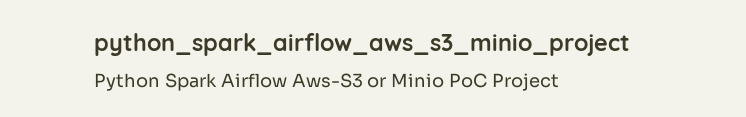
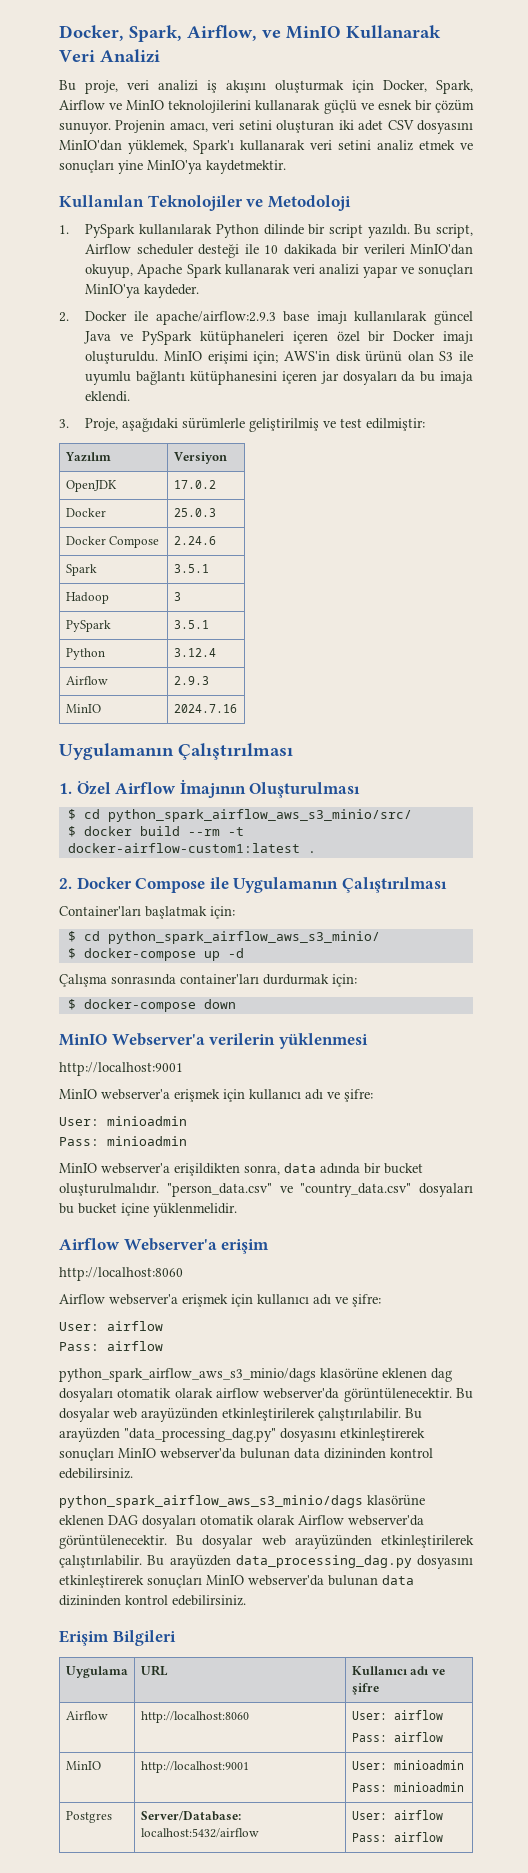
[94,33,630,56] [94,73,560,91] python_spark_airflow_aws_s3_minio_project // Python Spark Airflow Aws-S3 or Minio PoC Project -> [59,25,441,42] [59,49,160,63] [59,80,473,94] [59,100,474,114] [59,120,474,134] [59,140,473,154] [59,160,286,174] [59,195,351,211] [59,224,473,238] [85,244,473,258] [85,264,473,278] [85,284,200,298] [59,311,473,325] [84,331,473,345] [85,351,474,364] [85,371,473,385] [85,391,131,402] [59,418,426,432] [64,452,111,462] [173,452,227,464] [65,480,117,492] [173,480,216,489] [65,508,106,517] [173,508,216,517] [65,536,160,548] [173,536,216,545] [65,564,97,576] [173,564,209,573] [65,592,109,604] [173,592,181,601] [65,620,111,632] [173,620,209,629] [65,648,105,660] [173,648,216,657] [65,676,108,685] [173,676,209,685] [65,704,101,713] [173,704,237,713] [59,743,293,760] [59,779,361,798] [67,809,412,822] [67,826,244,837] [67,843,316,853] [59,877,447,893] [59,906,235,919] [67,931,380,944] [67,948,244,961] [59,974,357,987] [67,999,236,1012] [59,1033,368,1049] [59,1062,183,1076] [59,1089,373,1102] [59,1116,187,1126] [59,1136,187,1146] [59,1163,423,1176] [59,1183,473,1197] [59,1203,237,1217] [59,1238,270,1254] [59,1267,183,1281] [59,1294,381,1307] [59,1321,163,1331] [59,1341,163,1351] [59,1368,452,1382] [59,1388,473,1402] [59,1408,422,1422] [59,1428,425,1442] [59,1448,433,1461] [59,1468,133,1479] [59,1495,425,1508] [59,1515,424,1529] [59,1535,474,1549] [59,1555,473,1569] [59,1575,414,1588] [59,1595,246,1606] [59,1630,176,1646] [65,1666,128,1678] [140,1665,168,1676] [351,1666,445,1675] [351,1683,379,1695] [65,1711,108,1720] [140,1711,249,1723] [351,1710,443,1720] [351,1732,443,1742] [65,1761,101,1770] [140,1761,249,1773] [351,1760,464,1770] [351,1782,464,1792] [65,1811,112,1823] [140,1811,241,1821] [140,1828,259,1838] [351,1810,443,1820] [351,1832,443,1842] Docker, Spark, Airflow, ve MinIO Kullanarak Veri Analizi // Bu proje, veri analizi iş akışını oluşturmak için Docker, Spark, Airflow ve MinIO teknolojilerini kullanarak güçlü ve esnek bir çözüm sunuyor. Projenin amacı, veri setini oluşturan iki adet CSV dosyasını MinIO'dan yüklemek, Spark'ı kullanarak veri setini analiz etmek ve sonuçları yine MinIO'ya kaydetmektir. // Kullanılan Teknolojiler ve Metodoloji // 1. PySpark kullanılarak Python dilinde bir script yazıldı. Bu script, Airflow scheduler desteği ile 10 dakikada bir verileri MinIO'dan okuyup, Apache Spark kullanarak veri analizi yapar ve sonuçları MinIO'ya kaydeder. // 2. Docker ile apache/airflow:2.9.3 base imajı kullanılarak güncel Java ve PySpark kütüphaneleri içeren özel bir Docker imajı oluşturuldu. MinIO erişimi için; AWS'in disk ürünü olan S3 ile uyumlu bağlantı kütüphanesini içeren jar dosyaları da bu imaja eklendi. // 3. Proje, aşağıdaki sürümlerle geliştirilmiş ve test edilmiştir: // Yazılım | Versiyon // OpenJDK | 17.0.2 // Docker | 25.0.3 // Docker Compose | 2.24.6 // Spark | 3.5.1 // Hadoop | 3 // PySpark | 3.5.1 // Python | 3.12.4 // Airflow | 2.9.3 // MinIO | 2024.7.16 // Uygulamanın Çalıştırılması // 1. Özel Airflow İmajının Oluşturulması // $ cd python_spark_airflow_aws_s3_minio/src/ // $ docker build --rm -t docker-airflow-custom1:latest . // 2. Docker Compose ile Uygulamanın Çalıştırılması // Container'ları başlatmak için: // $ cd python_spark_airflow_aws_s3_minio/ // $ docker-compose up -d // Çalışma sonrasında container'ları durdurmak için: // $ docker-compose down // MinIO Webserver'a verilerin yüklenmesi // http://localhost:9001 // MinIO webserver'a erişmek için kullanıcı adı ve şifre: // User: minioadmin // Pass: minioadmin // MinIO webserver'a erişildikten sonra, data adında bir bucket oluşturulmalıdır. "person_data.csv" ve "country_data.csv" dosyaları bu bucket içine yüklenmelidir. // Airflow Webserver'a erişim // http://localhost:8060 // Airflow webserver'a erişmek için kullanıcı adı ve şifre: // User: airflow // Pass: airflow // python_spark_airflow_aws_s3_minio/dags klasörüne eklenen dag dosyaları otomatik olarak airflow webserver'da görüntülenecektir. Bu dosyalar web arayüzünden etkinleştirilerek çalıştırılabilir. Bu arayüzden "data_processing_dag.py" dosyasını etkinleştirerek sonuçları MinIO webserver'da bulunan data dizininden kontrol edebilirsiniz. // python_spark_airflow_aws_s3_minio/dags klasörüne eklenen DAG dosyaları otomatik olarak Airflow webserver'da görüntülenecektir. Bu dosyalar web arayüzünden etkinleştirilerek çalıştırılabilir. Bu arayüzden data_processing_dag.py dosyasını etkinleştirerek sonuçları MinIO webserver'da bulunan data dizininden kontrol edebilirsiniz. // Erişim Bilgileri // Uygulama | URL | Kullanıcı adı ve şifre // Airflow | http://localhost:8060 | User: airflow // Pass: airflow // MinIO | http://localhost:9001 | User: minioadmin // Pass: minioadmin // Postgres | Server/Database: localhost:5432/airflow | User: airflow // Pass: airflow

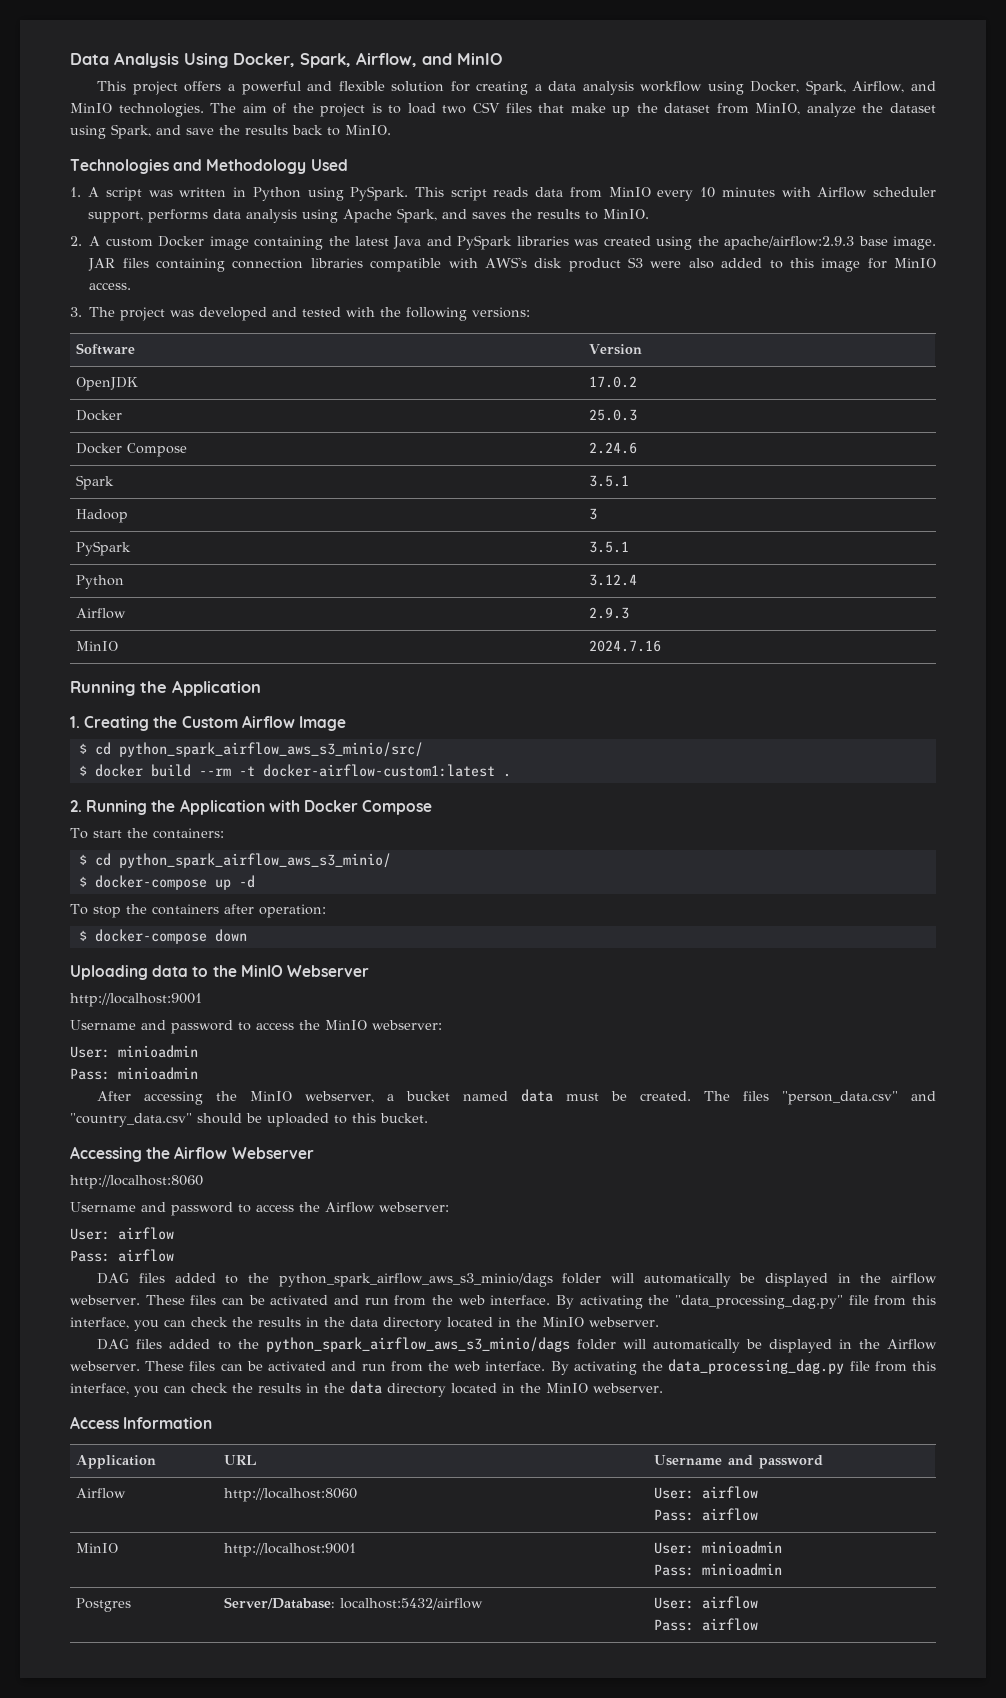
[59,25,441,42] [59,49,160,63] [59,80,473,94] [59,100,474,114] [59,120,474,134] [59,140,473,154] [59,160,286,174] [59,195,351,211] [59,224,473,238] [85,244,473,258] [85,264,473,278] [85,284,200,298] [59,311,473,325] [84,331,473,345] [85,351,474,364] [85,371,473,385] [85,391,131,402] [59,418,426,432] [64,452,111,462] [173,452,227,464] Docker, Spark, Airflow, ve MinIO Kullanarak Veri Analizi // Bu proje, veri analizi iş akışını oluşturmak için Docker, Spark, Airflow ve MinIO teknolojilerini kullanarak güçlü ve esnek bir çözüm sunuyor. Projenin amacı, veri setini oluşturan iki adet CSV dosyasını MinIO'dan yüklemek, Spark'ı kullanarak veri setini analiz etmek ve sonuçları yine MinIO'ya kaydetmektir. // Kullanılan Teknolojiler ve Metodoloji // 1. PySpark kullanılarak Python dilinde bir script yazıldı. Bu script, Airflow scheduler desteği ile 10 dakikada bir verileri MinIO'dan okuyup, Apache Spark kullanarak veri analizi yapar ve sonuçları MinIO'ya kaydeder. // 2. Docker ile apache/airflow:2.9.3 base imajı kullanılarak güncel Java ve PySpark kütüphaneleri içeren özel bir Docker imajı oluşturuldu. MinIO erişimi için; AWS'in disk ürünü olan S3 ile uyumlu bağlantı kütüphanesini içeren jar dosyaları da bu imaja eklendi. // 3. Proje, aşağıdaki sürümlerle geliştirilmiş ve test edilmiştir: // Yazılım | Versiyon -> [70,52,503,68] [97,80,936,95] [70,102,936,117] [70,124,391,139] [70,159,348,174] [70,186,937,201] [88,208,650,223] [70,235,937,250] [88,257,936,272] [89,282,132,290] [70,307,531,321] [76,343,136,355] [589,344,643,355] Data Analysis Using Docker, Spark, Airflow, and MinIO // This project offers a powerful and flexible solution for creating a data analysis workflow using Docker, Spark, Airflow, and MinIO technologies. The aim of the project is to load two CSV files that make up the dataset from MinIO, analyze the dataset using Spark, and save the results back to MinIO. // Technologies and Methodology Used // 1. A script was written in Python using PySpark. This script reads data from MinIO every 10 minutes with Airflow scheduler support, performs data analysis using Apache Spark, and saves the results to MinIO. // 2. A custom Docker image containing the latest Java and PySpark libraries was created using the apache/airflow:2.9.3 base image. JAR files containing connection libraries compatible with AWS's disk product S3 were also added to this image for MinIO access. // 3. The project was developed and tested with the following versions: // Software | Version
[59,743,293,760] [59,779,361,798] Uygulamanın Çalıştırılması // 1. Özel Airflow İmajının Oluşturulması -> [70,680,261,696] [70,715,346,731] Running the Application // 1. Creating the Custom Airflow Image
[76,877,447,893] [59,906,235,919] Docker Compose ile Uygulamanın Çalıştırılması // Container'ları başlatmak için: -> [86,799,433,815] [70,828,224,839] Running the Application with Docker Compose // To start the containers:
[59,974,357,987] [67,999,236,1012] [59,1033,368,1049] [59,1062,183,1076] [59,1089,373,1102] [59,1116,187,1126] [59,1136,187,1146] [59,1163,423,1176] [59,1183,473,1197] [59,1203,237,1217] [59,1238,270,1254] [59,1267,183,1281] [59,1294,381,1307] [59,1321,163,1331] [59,1341,163,1351] [59,1368,452,1382] [59,1388,473,1402] [59,1408,422,1422] [59,1428,425,1442] [59,1448,433,1461] [59,1468,133,1479] [59,1495,425,1508] [59,1515,424,1529] [59,1535,474,1549] [59,1555,473,1569] [59,1575,414,1588] [59,1595,246,1606] [59,1630,176,1646] [65,1666,128,1678] [140,1665,168,1676] [351,1666,445,1675] [351,1683,379,1695] Çalışma sonrasında container'ları durdurmak için: // $ docker-compose down // MinIO Webserver'a verilerin yüklenmesi // http://localhost:9001 // MinIO webserver'a erişmek için kullanıcı adı ve şifre: // User: minioadmin // Pass: minioadmin // MinIO webserver'a erişildikten sonra, data adında bir bucket oluşturulmalıdır. "person_data.csv" ve "country_data.csv" dosyaları bu bucket içine yüklenmelidir. // Airflow Webserver'a erişim // http://localhost:8060 // Airflow webserver'a erişmek için kullanıcı adı ve şifre: // User: airflow // Pass: airflow // python_spark_airflow_aws_s3_minio/dags klasörüne eklenen dag dosyaları otomatik olarak airflow webserver'da görüntülenecektir. Bu dosyalar web arayüzünden etkinleştirilerek çalıştırılabilir. Bu arayüzden "data_processing_dag.py" dosyasını etkinleştirerek sonuçları MinIO webserver'da bulunan data dizininden kontrol edebilirsiniz. // python_spark_airflow_aws_s3_minio/dags klasörüne eklenen DAG dosyaları otomatik olarak Airflow webserver'da görüntülenecektir. Bu dosyalar web arayüzünden etkinleştirilerek çalıştırılabilir. Bu arayüzden data_processing_dag.py dosyasını etkinleştirerek sonuçları MinIO webserver'da bulunan data dizininden kontrol edebilirsiniz. // Erişim Bilgileri // Uygulama | URL | Kullanıcı adı ve şifre -> [70,904,326,918] [78,929,247,944] [70,965,369,980] [70,993,202,1007] [70,1020,442,1034] [70,1045,198,1058] [70,1067,198,1080] [97,1089,936,1105] [70,1113,428,1127] [70,1146,314,1162] [70,1175,203,1189] [70,1202,449,1216] [70,1227,174,1240] [70,1249,174,1262] [97,1273,937,1287] [70,1295,936,1309] [70,1317,659,1331] [97,1337,938,1353] [70,1359,936,1375] [70,1381,663,1397] [70,1416,213,1429] [76,1455,157,1469] [224,1455,258,1465] [654,1455,824,1469] To stop the containers after operation: // $ docker-compose down // Uploading data to the MinIO Webserver // http://localhost:9001 // Username and password to access the MinIO webserver: // User: minioadmin // Pass: minioadmin // After accessing the MinIO webserver, a bucket named data must be created. The files "person_data.csv" and "country_data.csv" should be uploaded to this bucket. // Accessing the Airflow Webserver // http://localhost:8060 // Username and password to access the Airflow webserver: // User: airflow // Pass: airflow // DAG files added to the python_spark_airflow_aws_s3_minio/dags folder will automatically be displayed in the airflow webserver. These files can be activated and run from the web interface. By activating the "data_processing_dag.py" file from this interface, you can check the results in the data directory located in the MinIO webserver. // DAG files added to the python_spark_airflow_aws_s3_minio/dags folder will automatically be displayed in the Airflow webserver. These files can be activated and run from the web interface. By activating the data_processing_dag.py file from this interface, you can check the results in the data directory located in the MinIO webserver. // Access Information // Application | URL | Username and password

